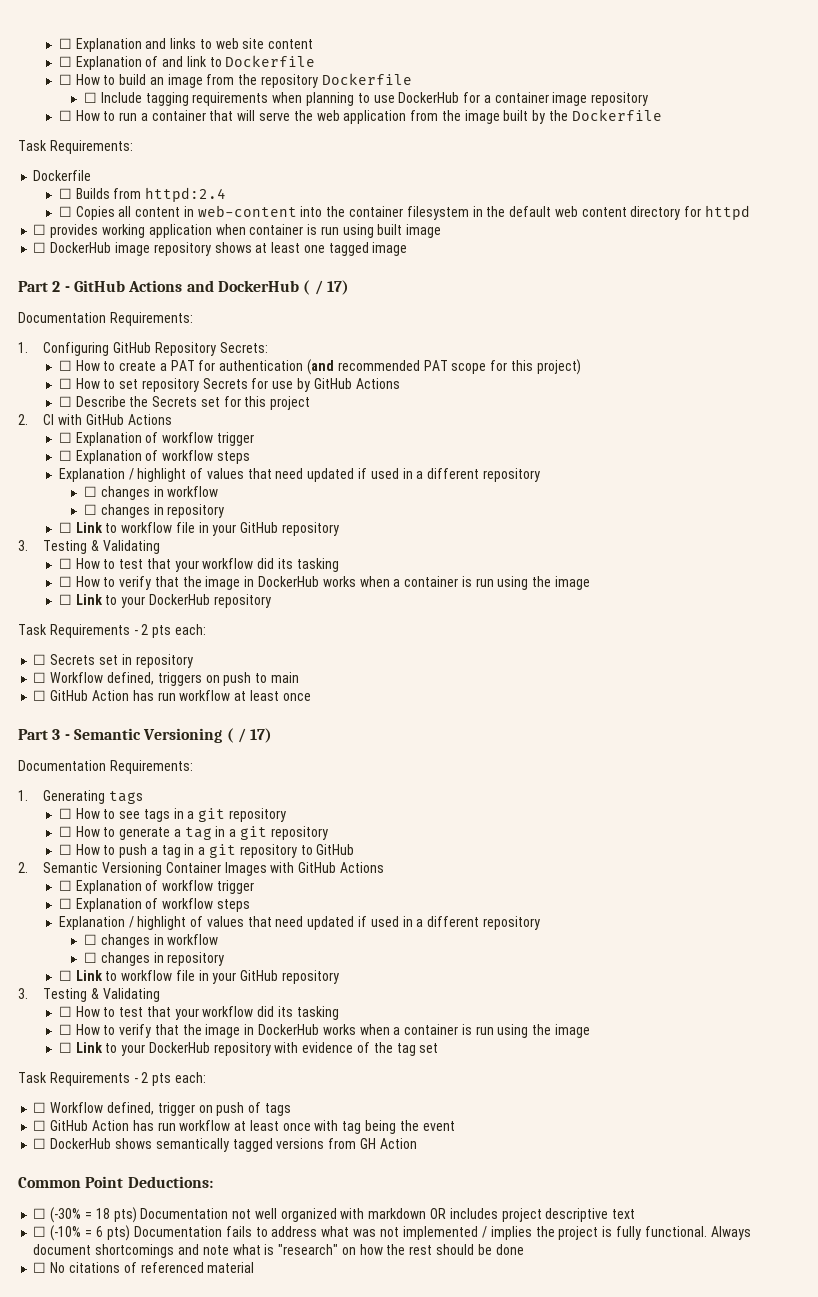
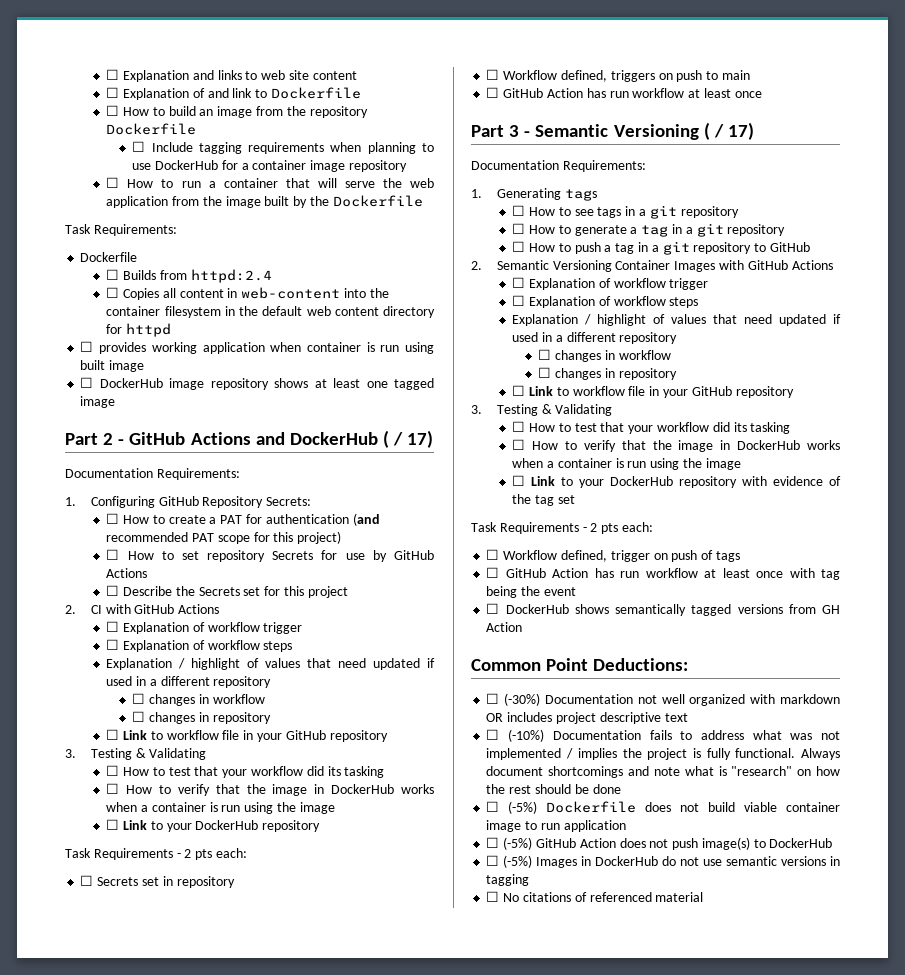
[50,1207,137,1223] (-30% = 18 pts) -> [504,693,541,706] (-30%)
[50,1225,130,1241] (-10% = 6 pts) -> [508,729,545,742] (-10%)
(524, 1249) none -> [486,801,840,814] [486,820,626,832] [486,837,833,850] [486,855,840,868] [486,874,530,886] // ☐ (-5%) Dockerfile does not build viable container image to run application // ☐ (-5%) GitHub Action does not push image(s) to DockerHub // ☐ (-5%) Images in DockerHub do not use semantic versions in tagging

